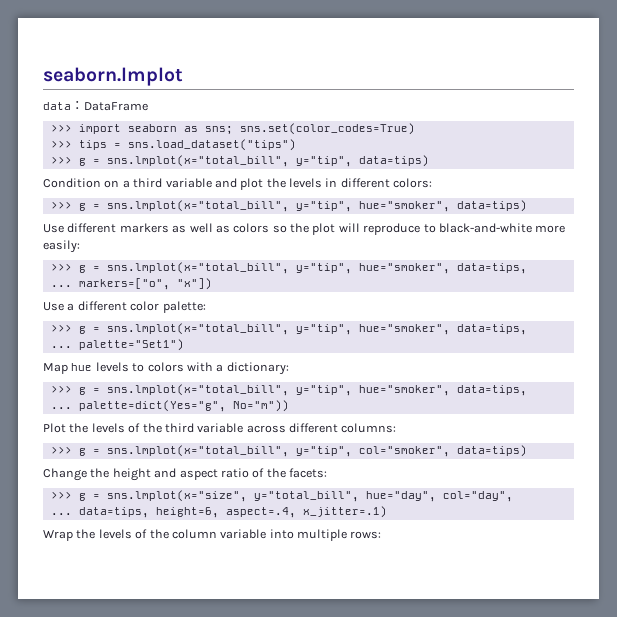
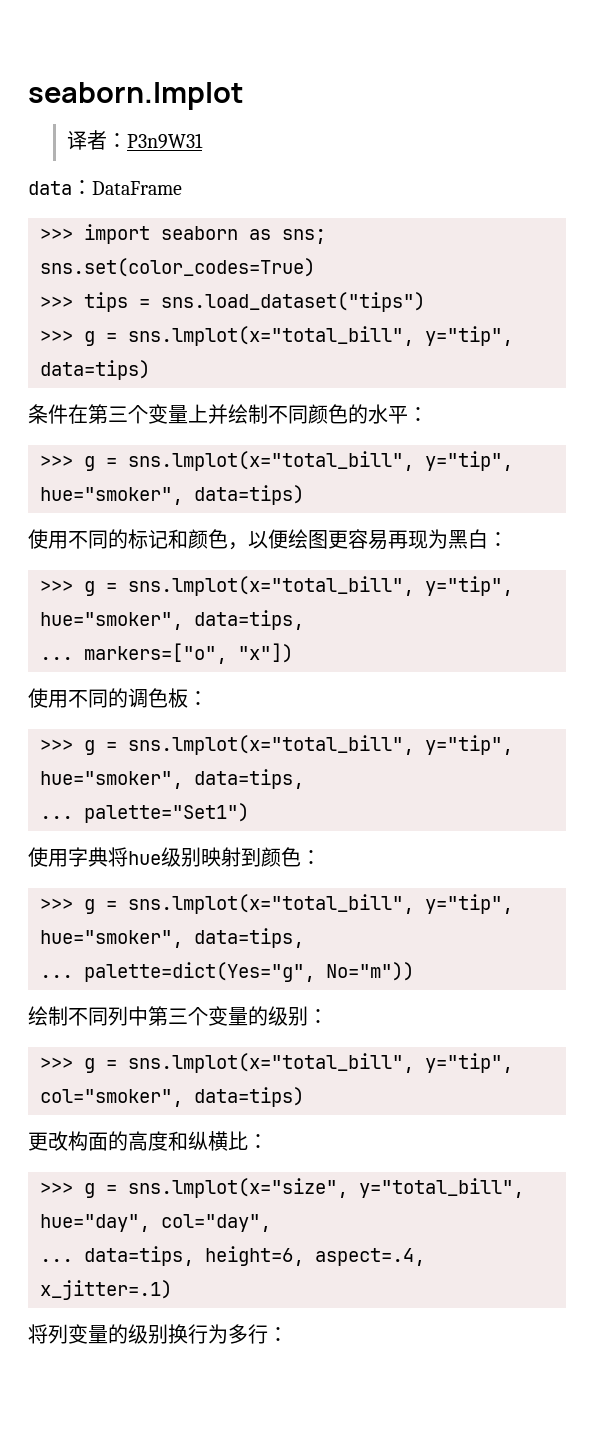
(183, 76) none -> [67,130,204,150] // 译者：P3n9W31
[43,178,433,190] Condition on a third variable and plot the levels in different colors: -> [28,404,428,424] 条件在第三个变量上并绘制不同颜色的水平：
[43,223,566,235] [43,240,80,253] Use different markers as well as colors so the plot will reproduce to black-and-white more easily: -> [28,529,508,550] 使用不同的标记和颜色，以便绘图更容易再现为黑白：
[43,301,206,313] Use a different color palette: -> [28,688,208,708] 使用不同的调色板：
[43,362,289,375] Map hue levels to colors with a dictionary: -> [28,847,321,867] 使用字典将hue级别映射到颜色：
[43,423,397,433] Plot the levels of the third variable across different columns: -> [28,1006,328,1026] 绘制不同列中第三个变量的级别：
[43,468,327,481] Change the height and aspect ratio of the facets: -> [28,1131,268,1151] 更改构面的高度和纵横比：
[43,529,382,541] Wrap the levels of the column variable into multiple rows: -> [28,1324,288,1344] 将列变量的级别换行为多行：

